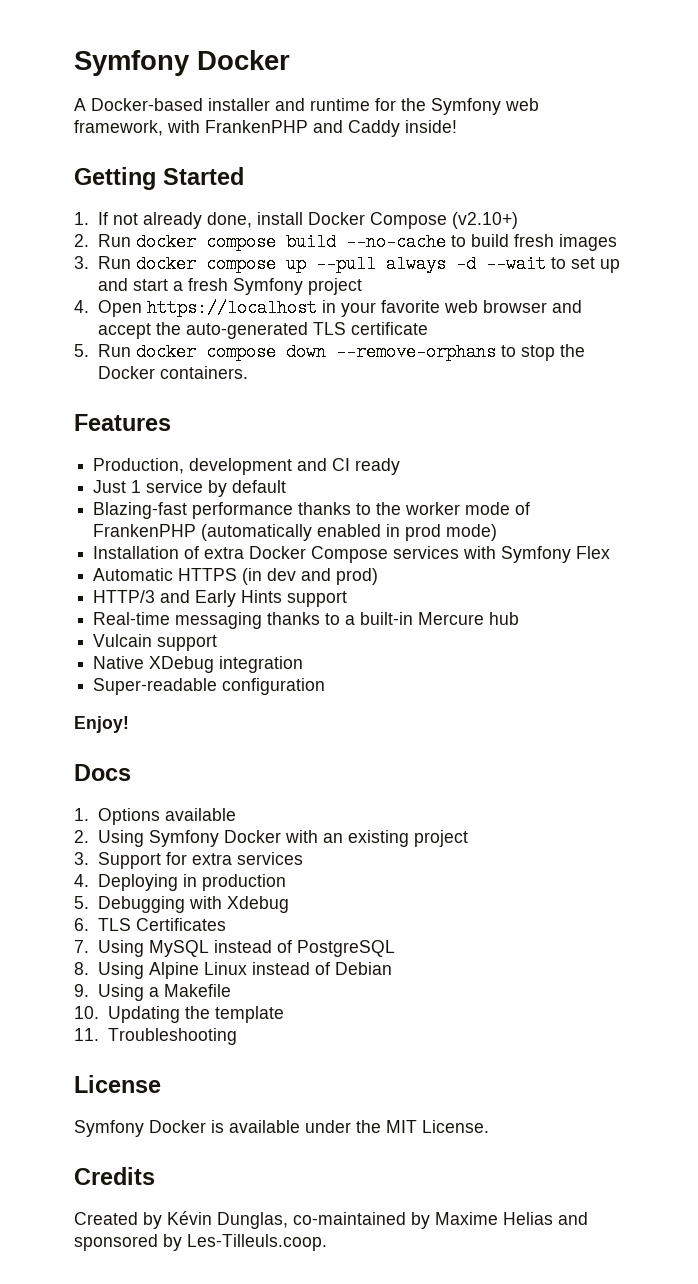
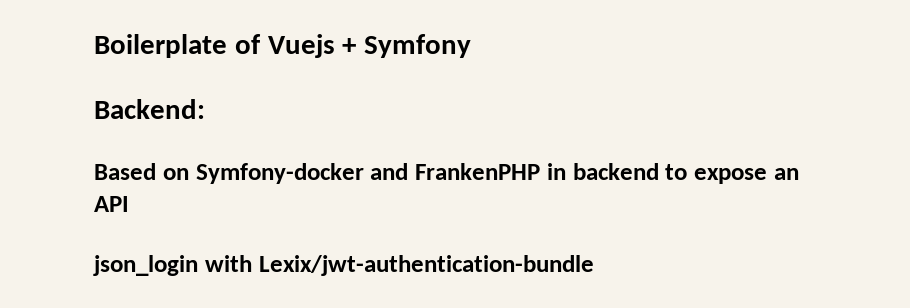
[74,50,290,76] [74,98,539,115] [74,120,457,137] [74,167,244,190] [74,212,518,229] [74,233,617,251] [74,255,620,273] [97,278,362,295] [74,299,582,317] [97,322,428,339] [74,343,585,361] [97,366,248,379] [74,414,171,431] [93,458,401,475] [93,480,287,497] [93,502,531,519] [93,524,498,541] [93,546,611,563] [93,568,379,585] [93,590,348,607] [93,612,520,629] [93,634,218,651] [93,656,304,673] [93,678,326,695] [74,716,129,733] [74,764,131,781] [74,808,236,825] [74,830,468,847] [74,852,303,869] [74,874,286,891] [74,896,289,913] [74,918,226,931] [74,940,395,957] [74,962,392,979] [74,984,231,1001] [74,1006,284,1023] [74,1028,237,1045] [74,1075,161,1093] [74,1120,489,1137] [74,1167,155,1185] [74,1211,588,1229] [74,1234,327,1251] Symfony Docker // A Docker-based installer and runtime for the Symfony web framework, with FrankenPHP and Caddy inside! // Getting Started // 1. If not already done, install Docker Compose (v2.10+) // 2. Run docker compose build --no-cache to build fresh images // 3. Run docker compose up --pull always -d --wait to set up and start a fresh Symfony project // 4. Open https://localhost in your favorite web browser and accept the auto-generated TLS certificate // 5. Run docker compose down --remove-orphans to stop the Docker containers. // Features // Production, development and CI ready // Just 1 service by default // Blazing-fast performance thanks to the worker mode of FrankenPHP (automatically enabled in prod mode) // Installation of extra Docker Compose services with Symfony Flex // Automatic HTTPS (in dev and prod) // HTTP/3 and Early Hints support // Real-time messaging thanks to a built-in Mercure hub // Vulcain support // Native XDebug integration // Super-readable configuration // Enjoy! // Docs // 1. Options available // 2. Using Symfony Docker with an existing project // 3. Support for extra services // 4. Deploying in production // 5. Debugging with Xdebug // 6. TLS Certificates // 7. Using MySQL instead of PostgreSQL // 8. Using Alpine Linux instead of Debian // 9. Using a Makefile // 10. Updating the template // 11. Troubleshooting // License // Symfony Docker is available under the MIT License. // Credits // Created by Kévin Dunglas, co-maintained by Maxime Helias and sponsored by Les-Tilleuls.coop. -> [94,34,472,58] [94,99,205,119] [94,163,799,184] [94,196,129,212] [93,255,594,276] Boilerplate of Vuejs + Symfony // Backend: // Based on Symfony-docker and FrankenPHP in backend to expose an API // json_login with Lexix/jwt-authentication-bundle

